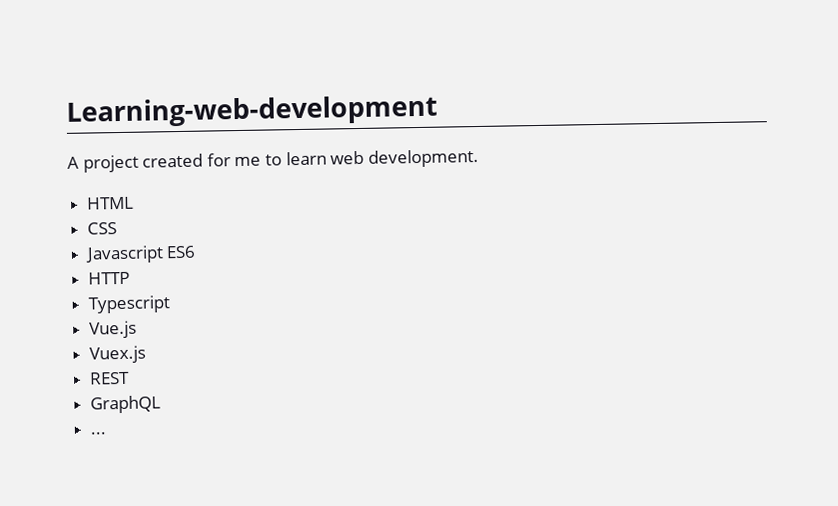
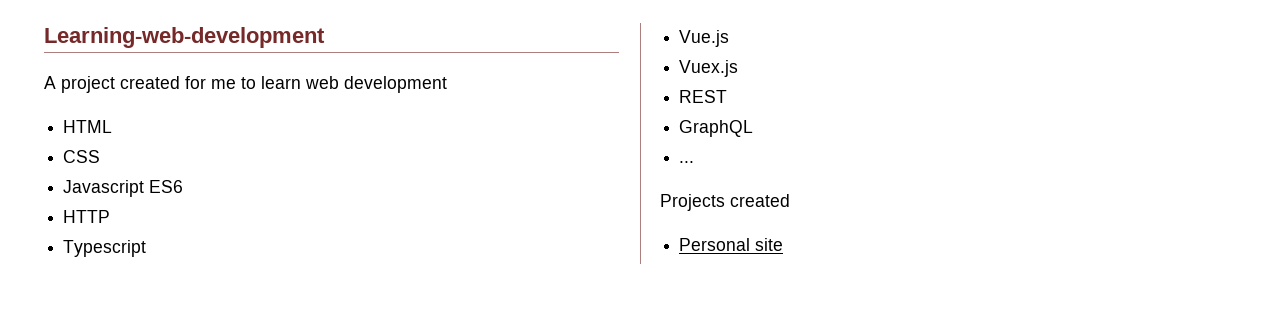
[367,148,479,168] development. -> [344,76,447,93] development
(106, 433) none -> [660,194,790,211] [679,238,784,251] // Projects created // Personal site

